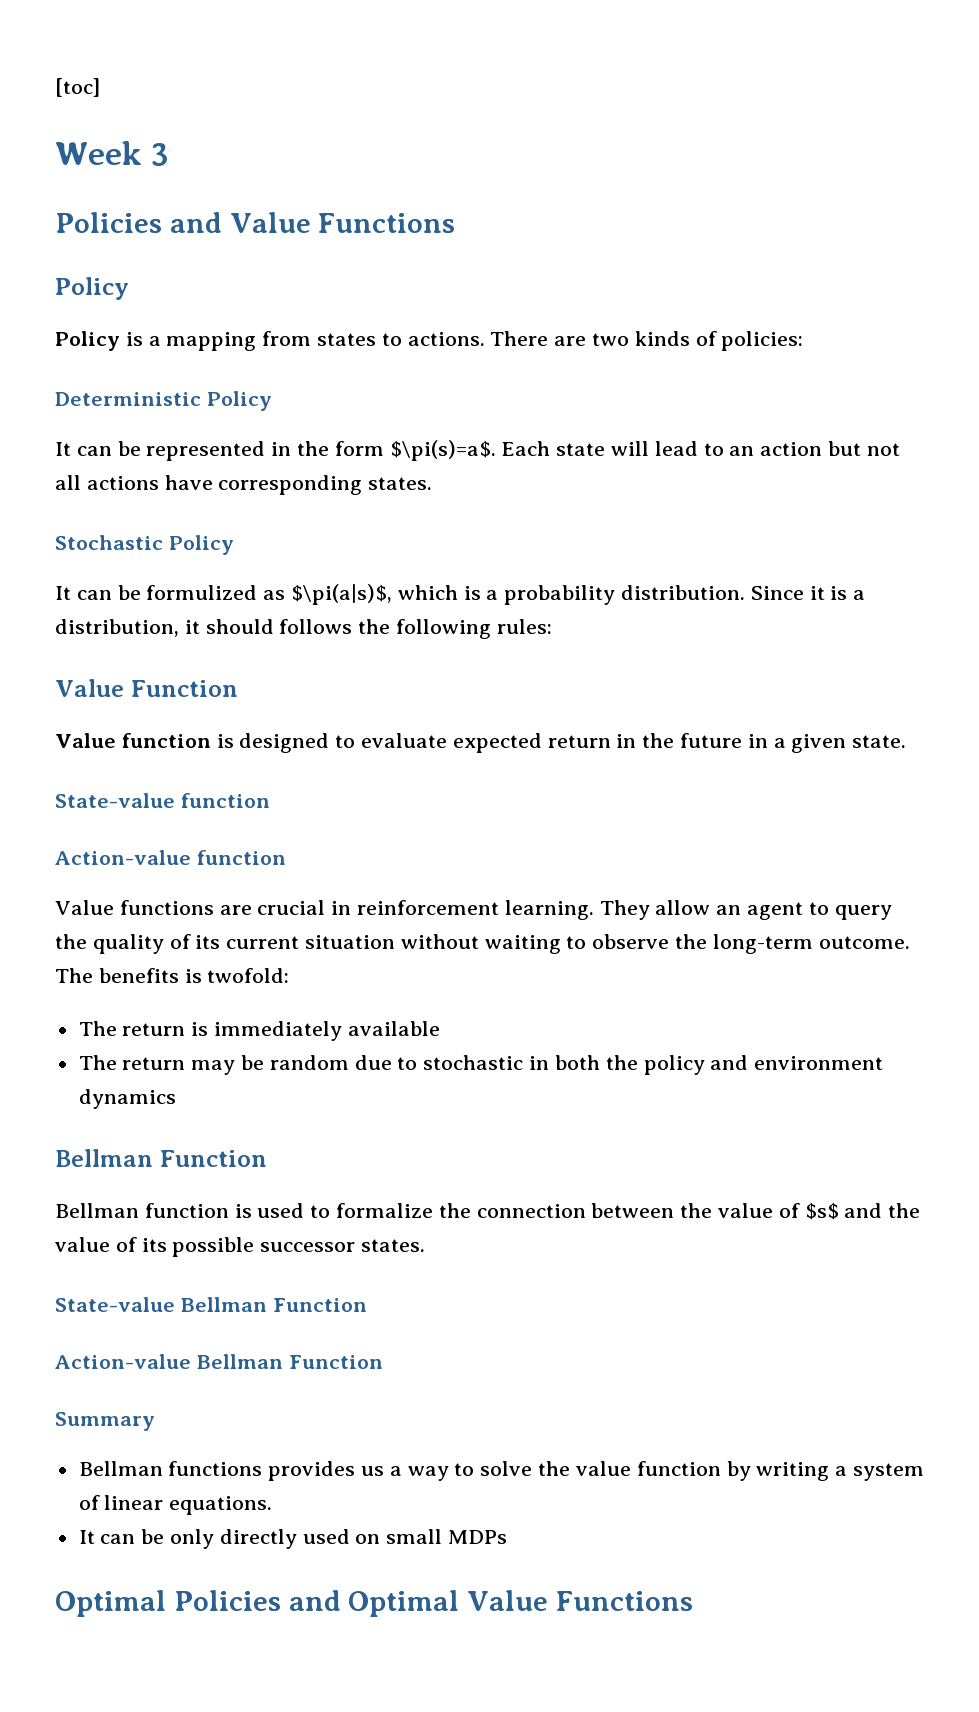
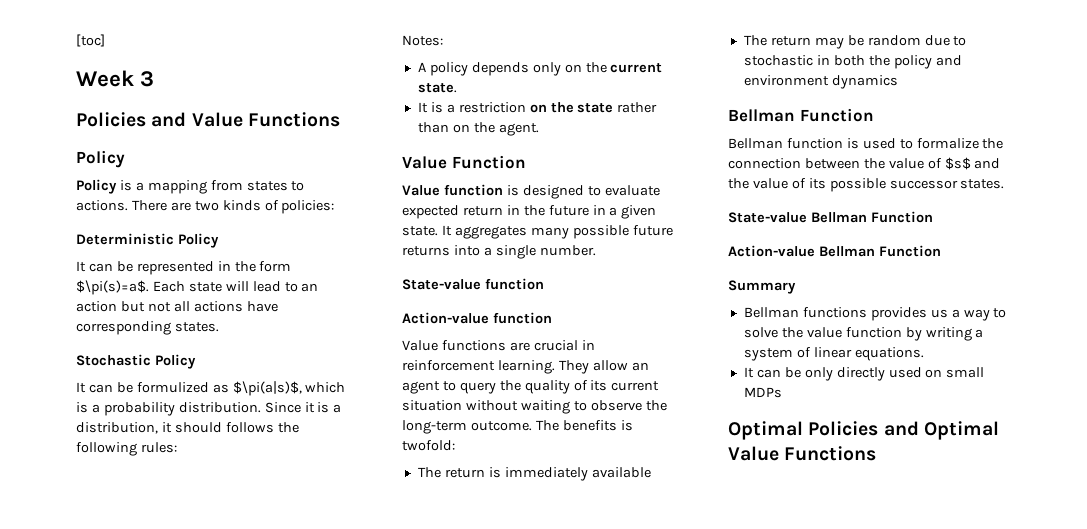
(552, 626) none -> [402,35,443,46] [417,62,663,76] [417,83,457,93] [417,102,658,113] [417,122,539,136] // Notes: // A policy depends only on the current state. // It is a restriction on the state rather than on the agent.
(907, 741) none -> [441,225,673,239] [402,245,596,259] It aggregates many possible future returns into a single number.

